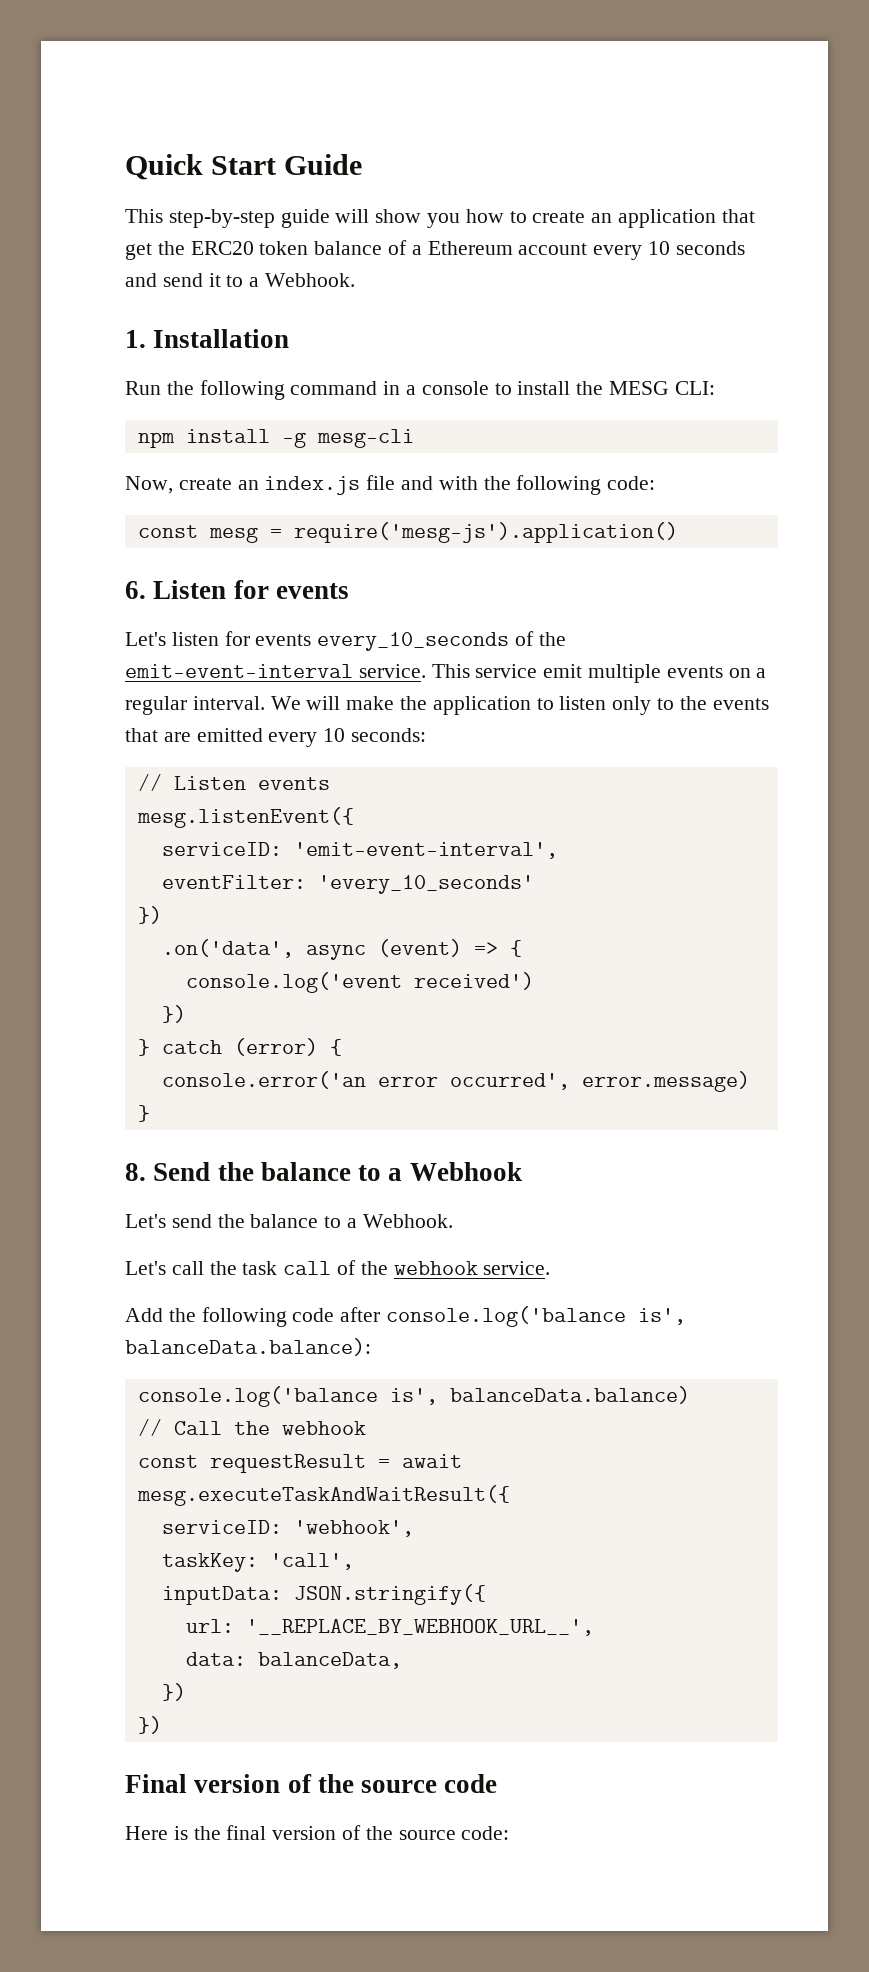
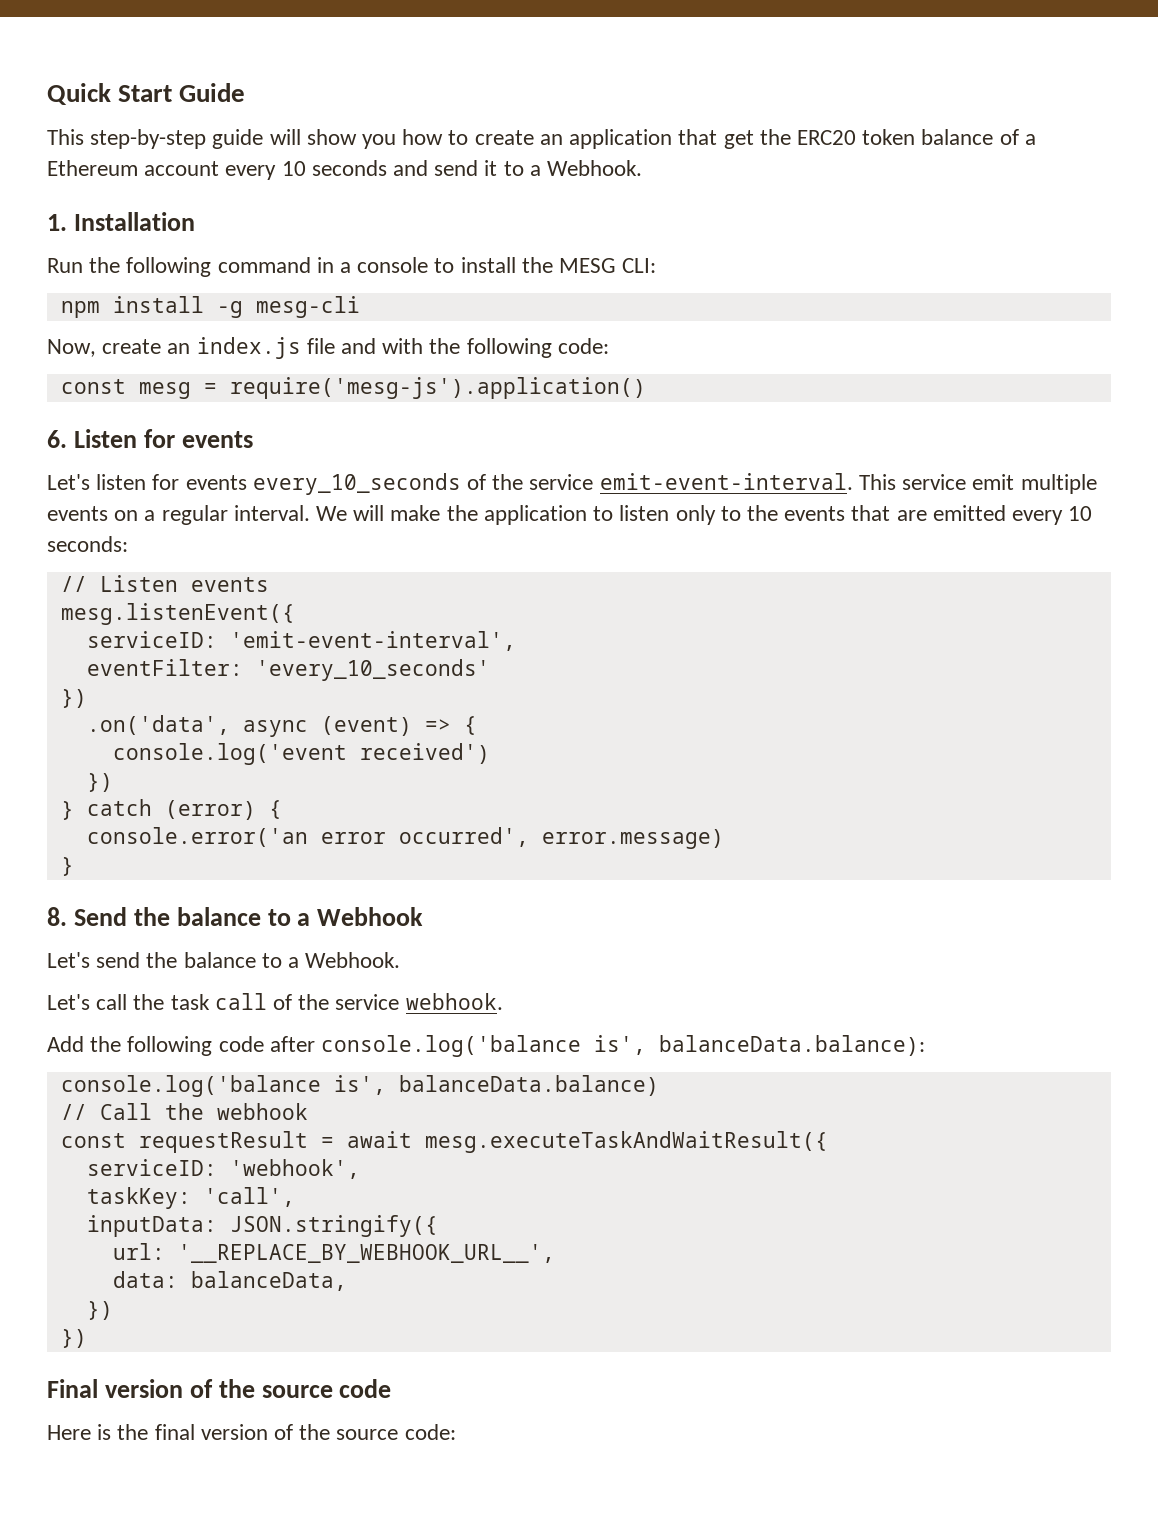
[125,664,426,678] emit-event-interval service. -> [529,473,853,490] service emit-event-interval.
[393,1261,551,1275] webhook service. -> [335,993,503,1010] service webhook.

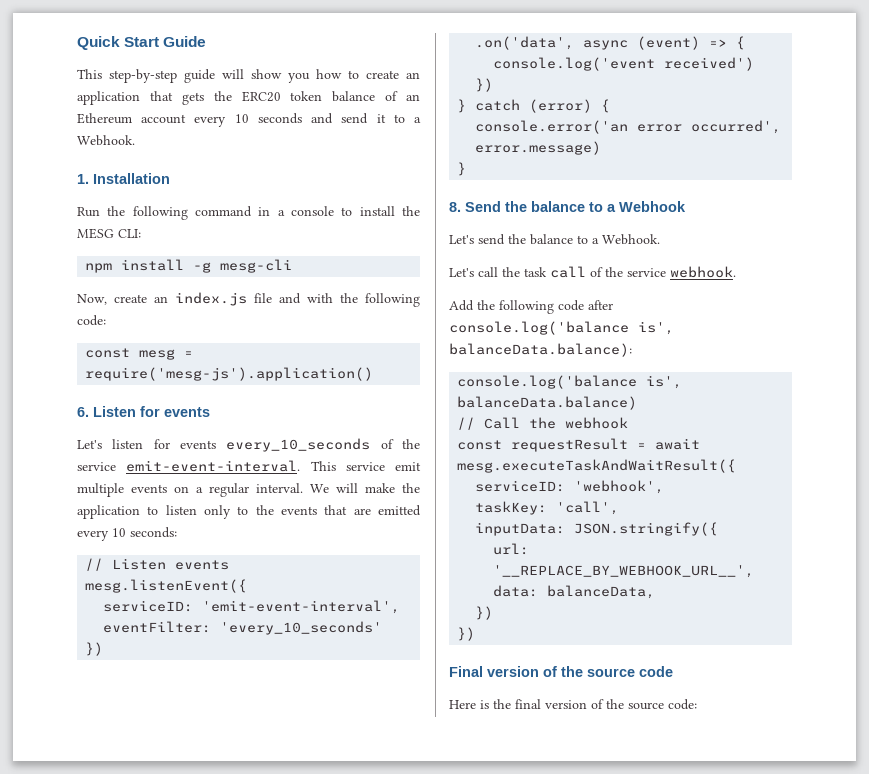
[723,130,754,149] get -> [181,92,204,105] gets
[1024,134,1036,145] a -> [406,94,420,101] an

